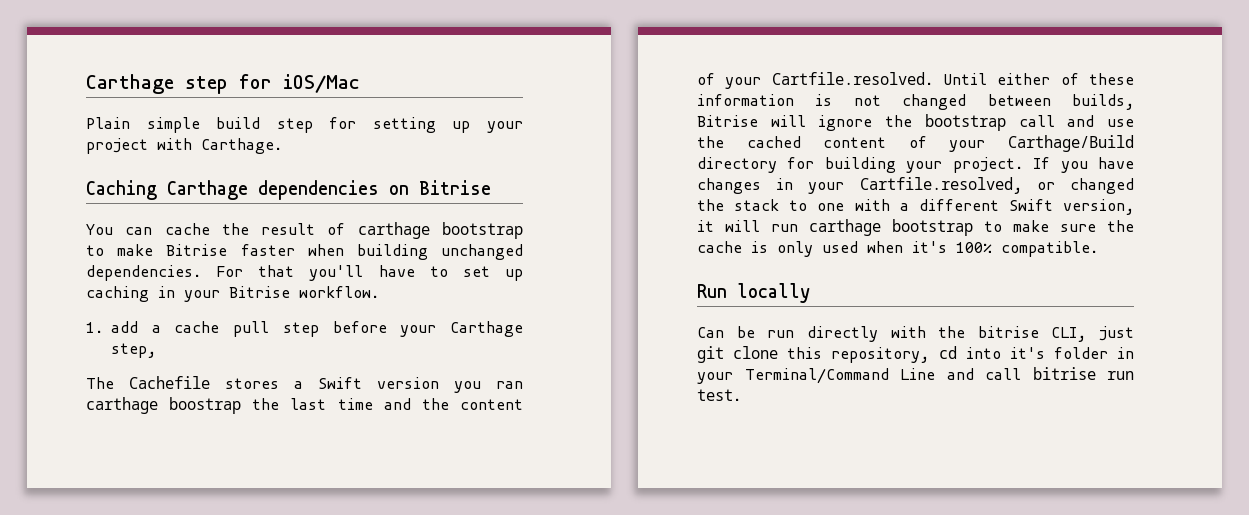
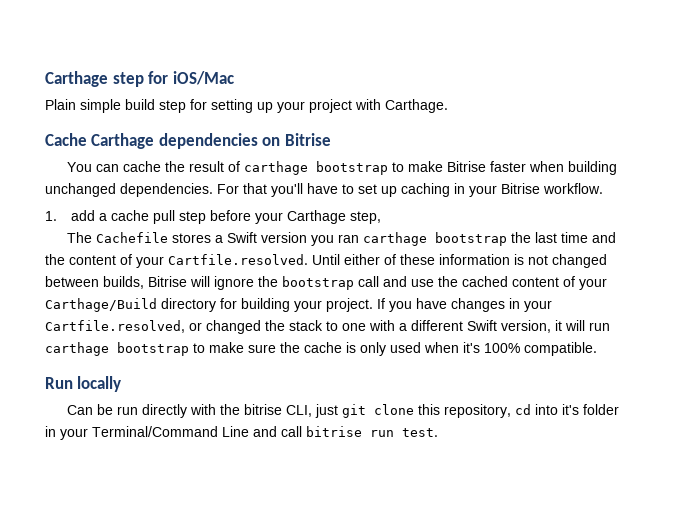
[86,180,157,200] Caching -> [45,133,87,146] Cache
[169,397,242,414] boostrap -> [434,232,507,246] bootstrap

